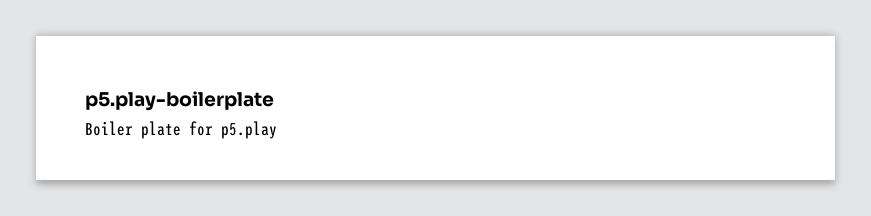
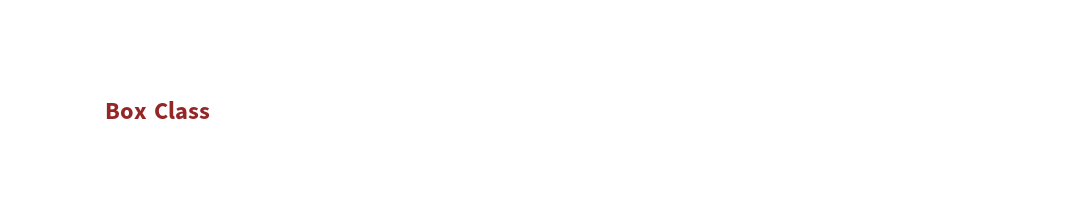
[85,91,274,111] [85,121,277,139] p5.play-boilerplate // Boiler plate for p5.play -> [105,101,210,120] Box Class

